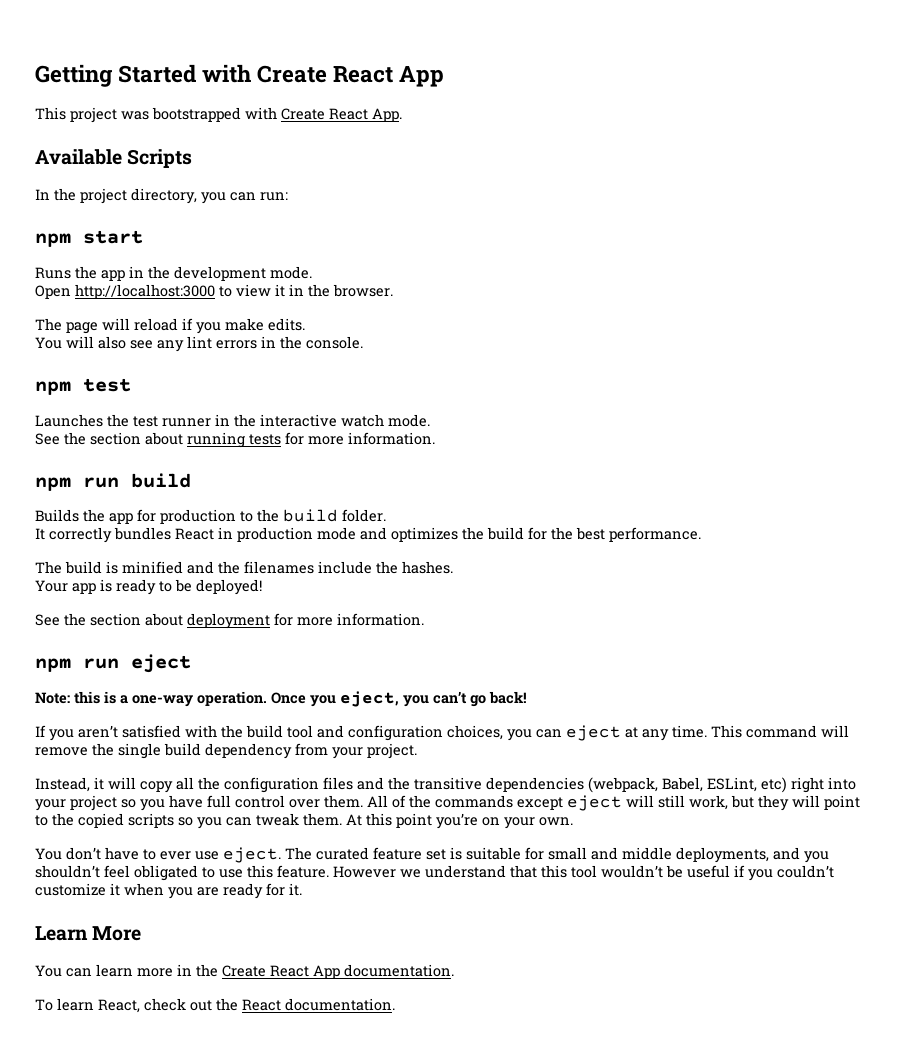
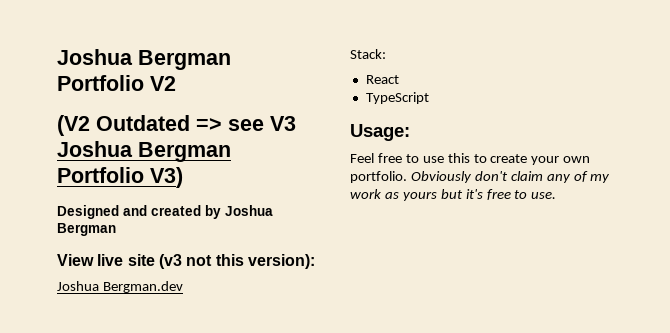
[35,64,445,87] [35,107,402,123] [35,149,193,168] [35,188,288,204] [35,230,143,247] [35,266,312,281] [35,284,393,299] [35,318,305,334] [35,336,363,352] [35,378,131,395] [35,414,430,427] [35,432,435,448] [35,473,191,491] [35,509,386,524] [35,527,701,543] [35,561,453,574] [35,579,262,595] [35,613,424,629] [35,654,191,673] [35,691,527,707] [35,725,849,741] [35,743,417,759] [35,777,856,793] [35,795,860,811] [35,813,573,829] [35,847,829,863] [35,865,834,881] [35,883,302,899] [35,926,142,941] [35,964,454,979] [35,998,395,1013] Getting Started with Create React App // This project was bootstrapped with Create React App. // Available Scripts // In the project directory, you can run: // npm start // Runs the app in the development mode. // Open http://localhost:3000 to view it in the browser. // The page will reload if you make edits. // You will also see any lint errors in the console. // npm test // Launches the test runner in the interactive watch mode. // See the section about running tests for more information. // npm run build // Builds the app for production to the build folder. // It correctly bundles React in production mode and optimizes the build for the best performance. // The build is minified and the filenames include the hashes. // Your app is ready to be deployed! // See the section about deployment for more information. // npm run eject // Note: this is a one-way operation. Once you eject, you can’t go back! // If you aren’t satisfied with the build tool and configuration choices, you can eject at any time. This command will remove the single build dependency from your project. // Instead, it will copy all the configuration files and the transitive dependencies (webpack, Babel, ESLint, etc) right into your project so you have full control over them. All of the commands except eject will still work, but they will point to the copied scripts so you can tweak them. At this point you’re on your own. // You don’t have to ever use eject. The curated feature set is suitable for small and middle deployments, and you shouldn’t feel obligated to use this feature. However we understand that this tool wouldn’t be useful if you couldn’t customize it when you are ready for it. // Learn More // You can learn more in the Create React App documentation. // To learn React, check out the React documentation. -> [57,49,231,70] [57,75,176,91] [57,115,296,136] [57,141,231,162] [57,167,183,188] [57,205,273,219] [57,223,116,236] [57,254,315,269] [57,281,183,293] [350,49,386,59] [365,75,399,84] [365,92,429,104] [350,124,410,141] [350,153,591,165] [350,171,611,183] [350,189,557,201] Joshua Bergman Portfolio V2 // (V2 Outdated => see V3 Joshua Bergman Portfolio V3) // Designed and created by Joshua Bergman // View live site (v3 not this version): // Joshua Bergman.dev // Stack: // React // TypeScript // Usage: // Feel free to use this to create your own portfolio. Obviously don't claim any of my work as yours but it's free to use.

